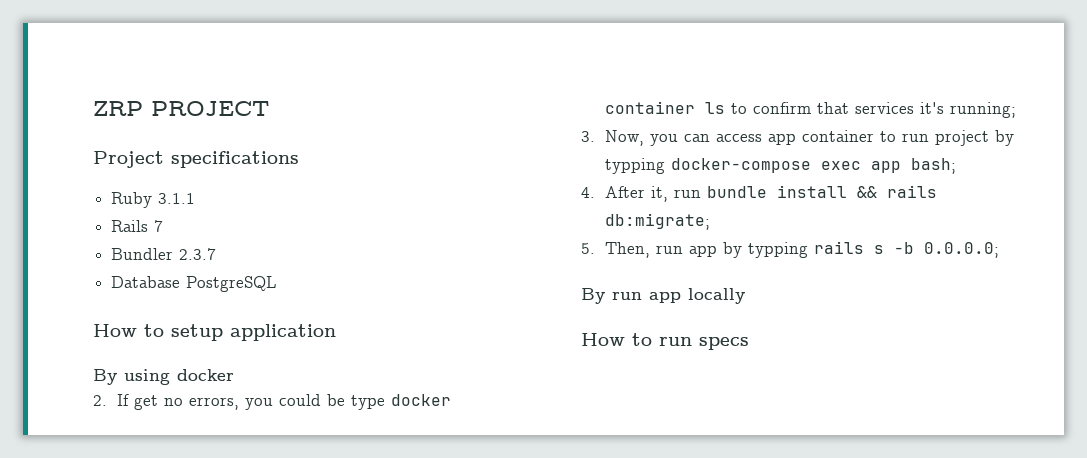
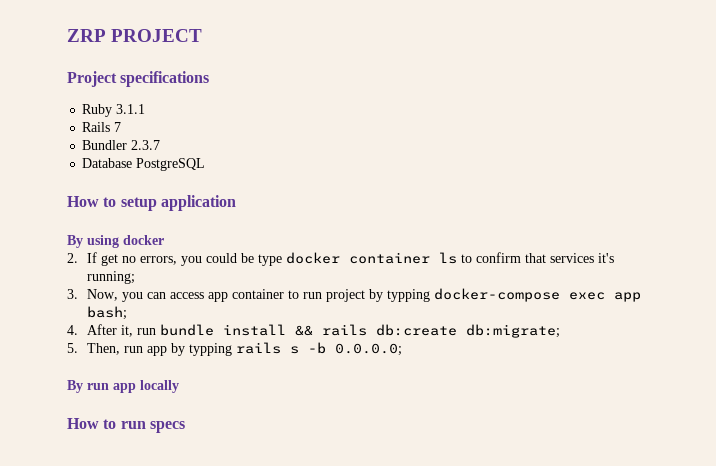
(938, 191) none -> [375,324,457,336] db:create

